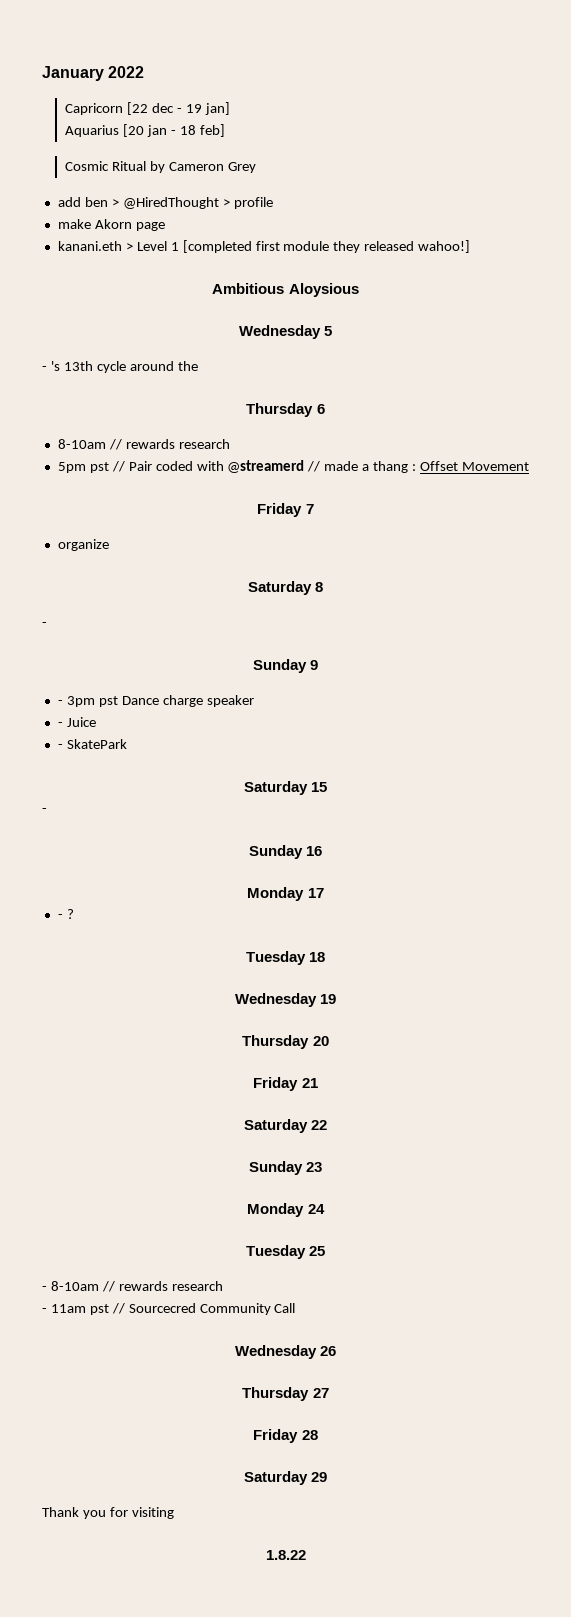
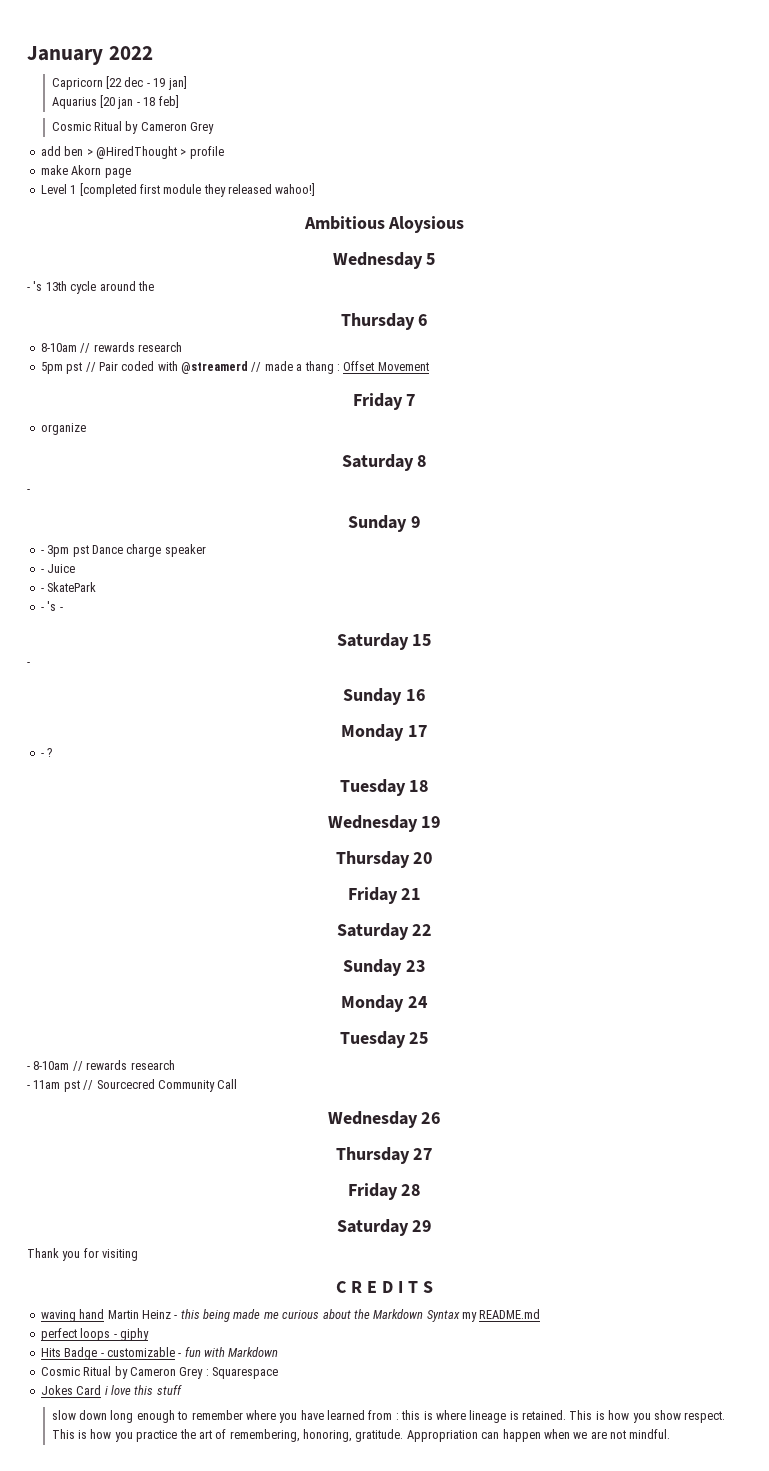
[57,241,133,251] kanani.eth > -> (131, 173) none
(127, 744) none -> [40,601,63,611] // - 's -
[265,1550,306,1560] 1.8.22 -> [336,1281,433,1293] [40,1309,541,1322] [40,1328,149,1341] [40,1347,279,1360] [40,1366,278,1379] [40,1385,182,1395] [51,1410,726,1423] [51,1429,671,1442] C R E D I T S // waving hand Martin Heinz - this being made me curious about the Markdown Syntax my README.md // perfect loops - giphy // Hits Badge - customizable - fun with Markdown // Cosmic Ritual by Cameron Grey : Squarespace // Jokes Card i love this stuff // slow down long enough to remember where you have learned from : this is where lineage is retained. This is how you show respect. This is how you practice the art of remembering, honoring, gratitude. Appropriation can happen when we are not mindful.

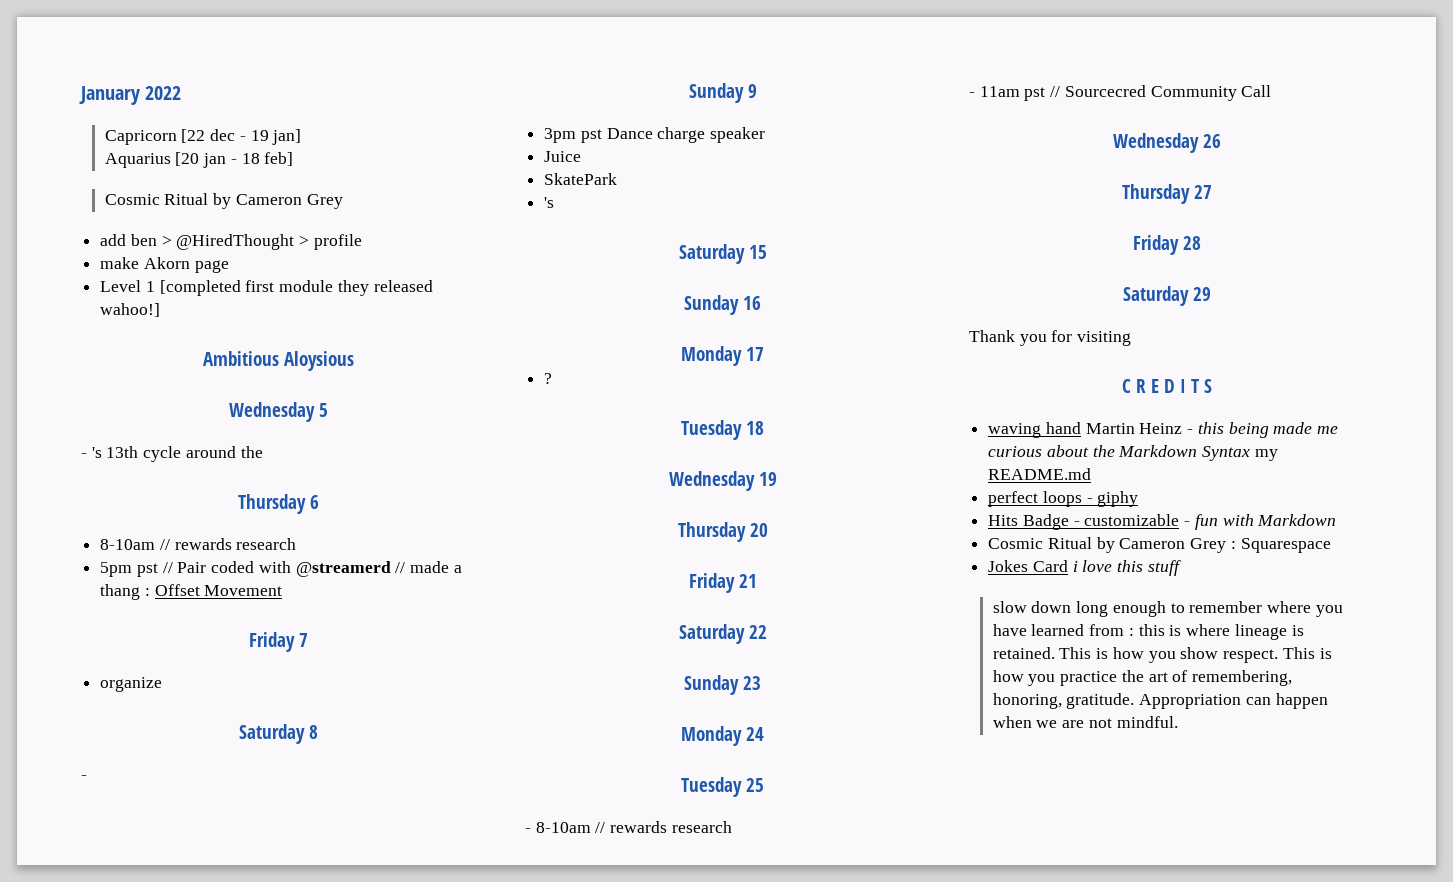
[40,550,44,554] - -> (757, 91) none
[40,569,44,573] - -> (766, 135) none
[40,588,44,592] - -> (582, 156) none
[40,601,63,611] - 's - -> [544,197,555,208] 's
[27,662,30,666] // - -> (767, 252) none
[40,753,44,757] - -> (764, 354) none

